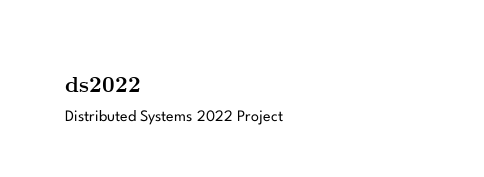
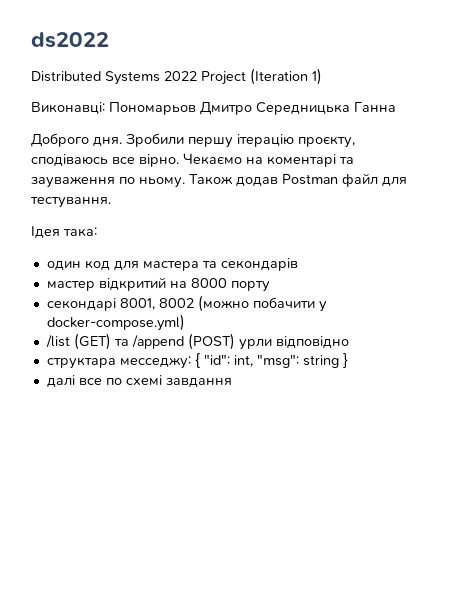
(283, 117) none -> [250,68,322,85] [31,101,396,115] [31,133,355,148] [31,153,354,167] [31,173,407,188] [30,197,111,208] [31,226,97,238] [46,258,298,271] [46,277,270,292] [46,295,327,312] [46,314,185,331] [45,333,349,350] [46,353,348,369] [46,375,232,387] (Iteration 1) // Виконавці: Пономарьов Дмитро Середницька Ганна // Доброго дня. Зробили першу ітерацію проєкту, сподіваюсь все вірно. Чекаємо на коментарі та зауваження по ньому. Також додав Postman файл для тестування. // Ідея така: // один код для мастера та секондарів // мастер відкритий на 8000 порту // секондарі 8001, 8002 (можно побачити у docker-compose.yml) // /list (GET) та /append (POST) урли відповідно // структара месседжу: { "id": int, "msg": string } // далі все по схемі завдання

